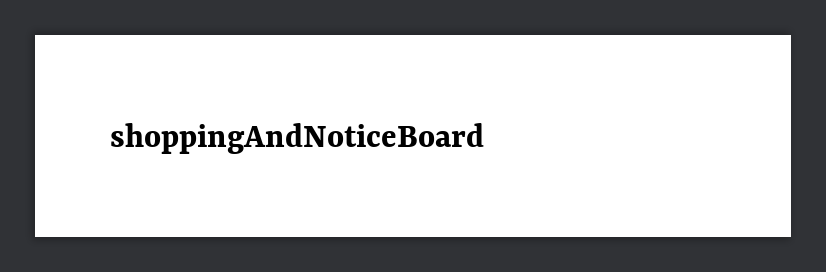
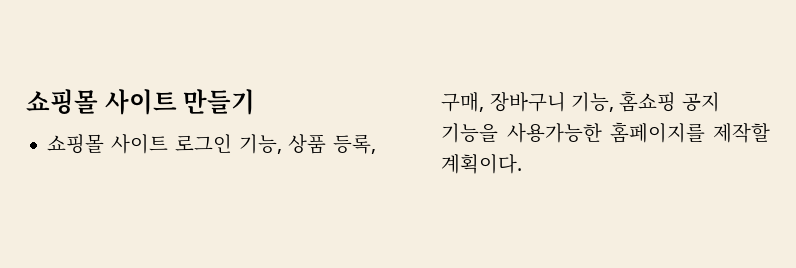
[110,123,484,154] shoppingAndNoticeBoard -> [26,89,256,115] [47,134,376,154] [441,91,720,112] [441,122,770,143] [441,154,523,174] 쇼핑몰 사이트 만들기 // 쇼핑몰 사이트 로그인 기능, 상품 등록, 구매, 장바구니 기능, 홈쇼핑 공지 기능을 사용가능한 홈페이지를 제작할 계획이다.

